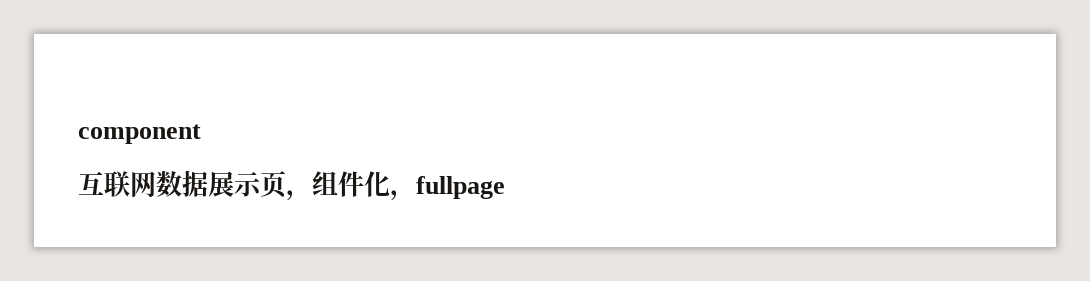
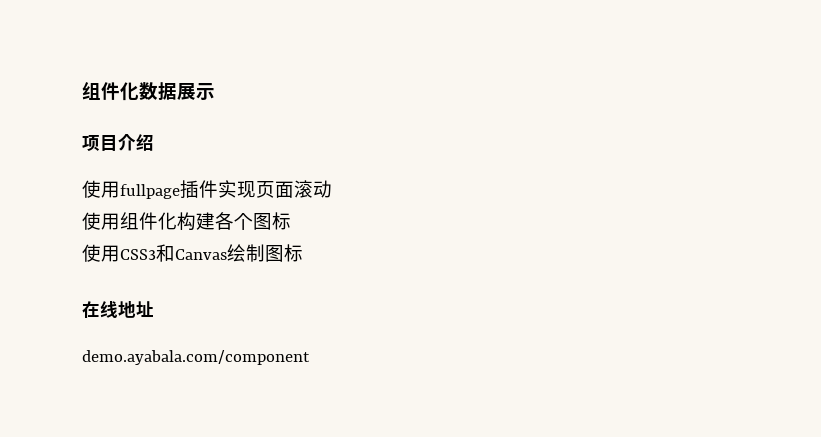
[78,124,201,144] [78,171,156,197] component // 互联网 -> [82,82,139,101] 组件化
[260,171,505,201] 页，组件化，fullpage -> [82,134,154,151] [82,180,332,199] [82,212,291,231] [82,244,303,262] [82,300,154,318] [82,350,310,365] // 项目介绍 // 使用fullpage插件实现页面滚动 // 使用组件化构建各个图标 // 使用CSS3和Canvas绘制图标 // 在线地址 // demo.ayabala.com/component

